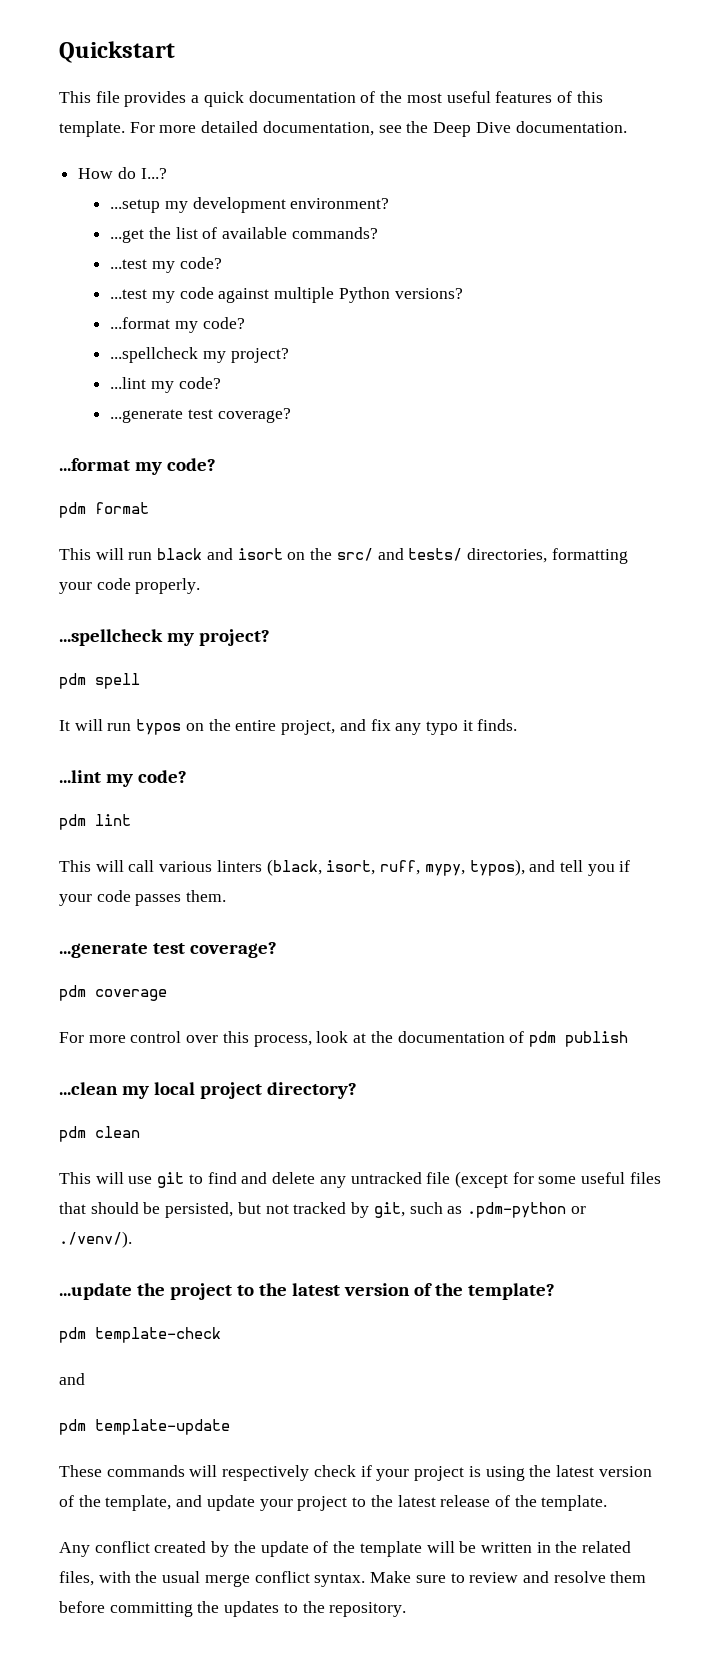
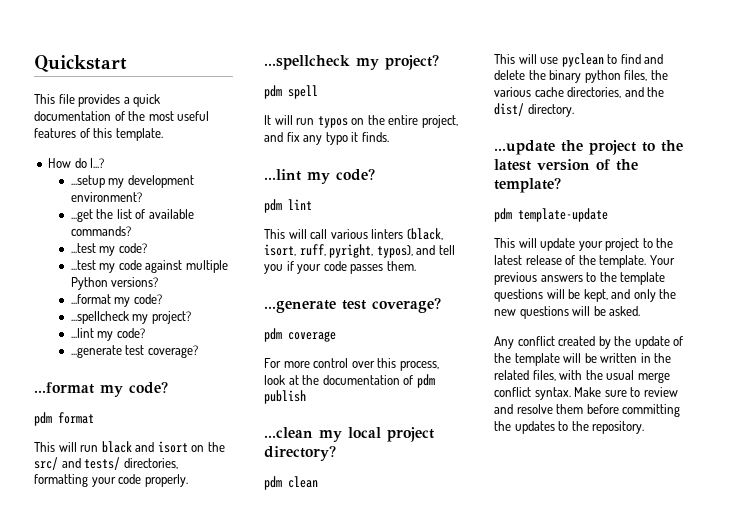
[129,121,627,137] For more detailed documentation, see the Deep Dive documentation. -> (163, 134) none
[424,864,465,876] mypy, -> [329,244,374,258] pyright,
[157,1172,185,1188] git -> [561,53,604,67] pyclean
[319,1171,661,1188] [59,1202,586,1218] [59,1231,132,1248] any untracked file (except for some useful files that should be persisted, but not tracked by git, such as .pdm-python or ./venv/). -> [528,70,668,83] [494,87,665,98] [494,103,574,117] the binary python files, the various cache directories, and the dist/ directory.
[59,1327,221,1343] [59,1373,85,1385] // pdm template-check // and -> (561, 185) none
[59,1465,652,1481] [59,1495,203,1511] These commands will respectively check if your project is using the latest version of the template, and -> [494,238,537,248] This will
(608, 1503) none -> [649,255,675,265] [494,272,666,285] [494,289,677,302] [494,306,641,319] Your previous answers to the template questions will be kept, and only the new questions will be asked.

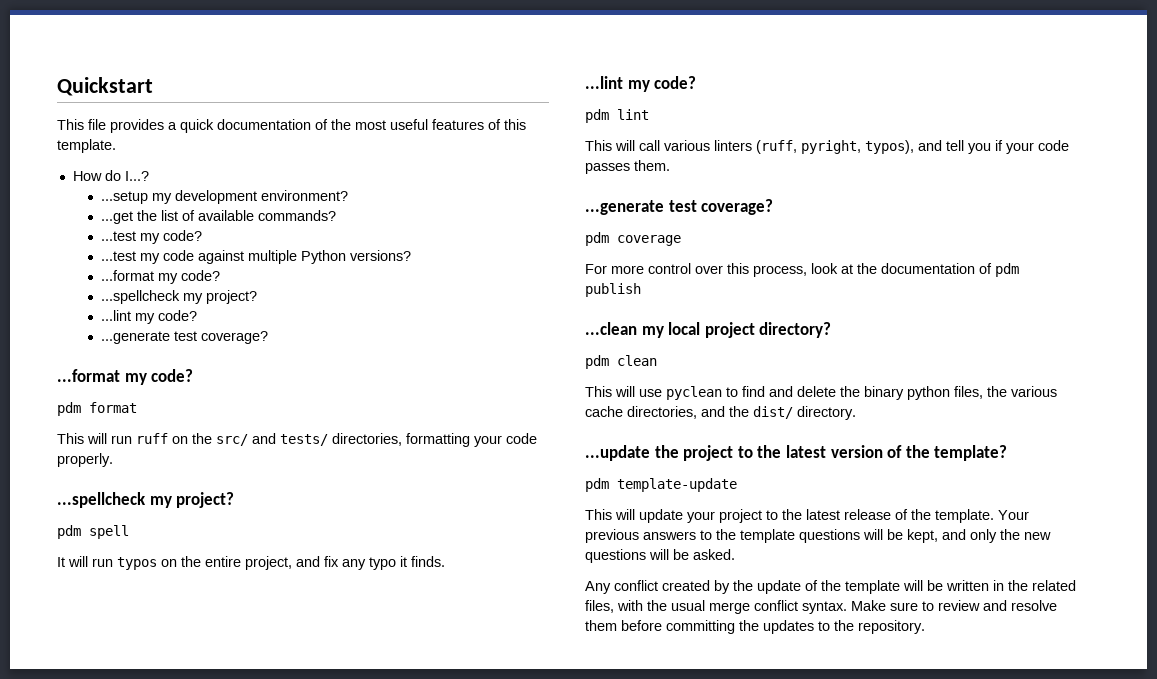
[101,441,188,453] black and isort -> [136,433,168,444] ruff
[406,228,443,240] [264,244,326,256] (black, isort, ruff, -> [756,140,797,154] (ruff,

